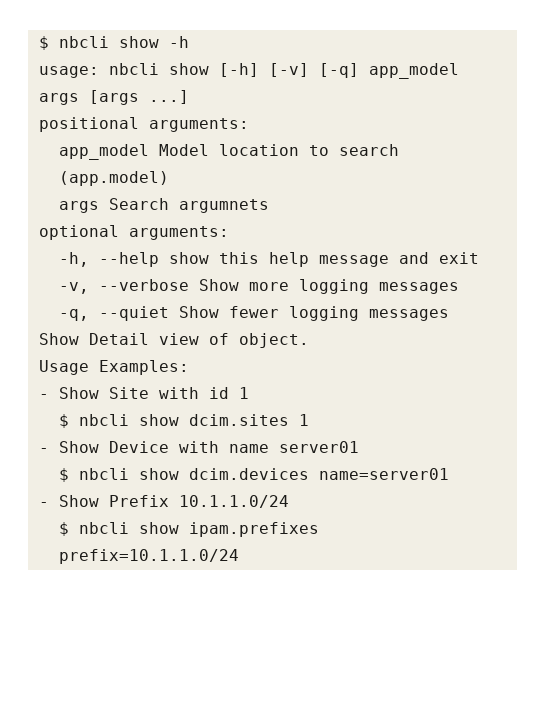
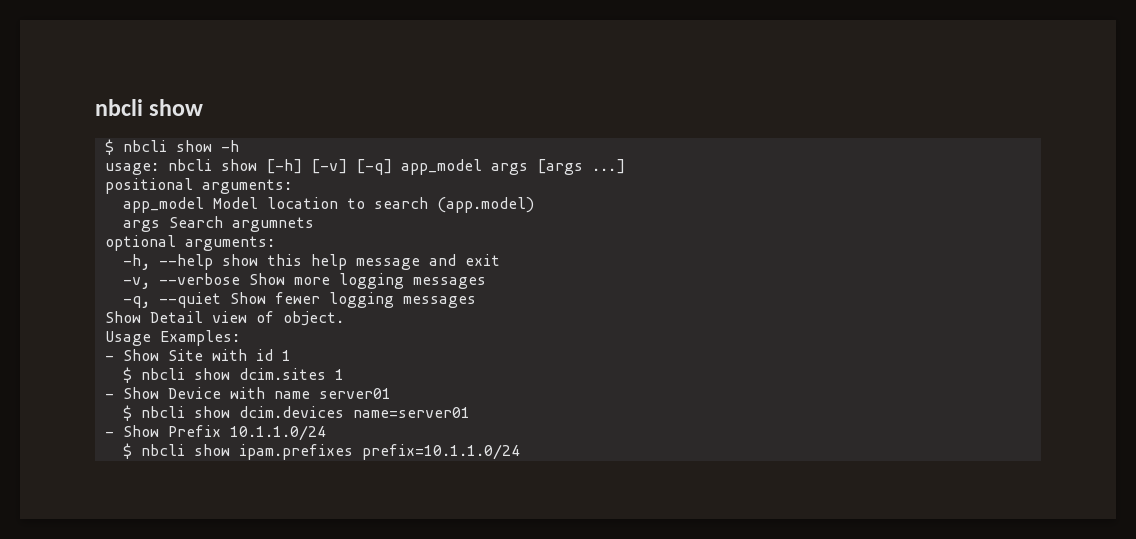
(38, 43) none -> [95,99,204,116] nbcli show //

